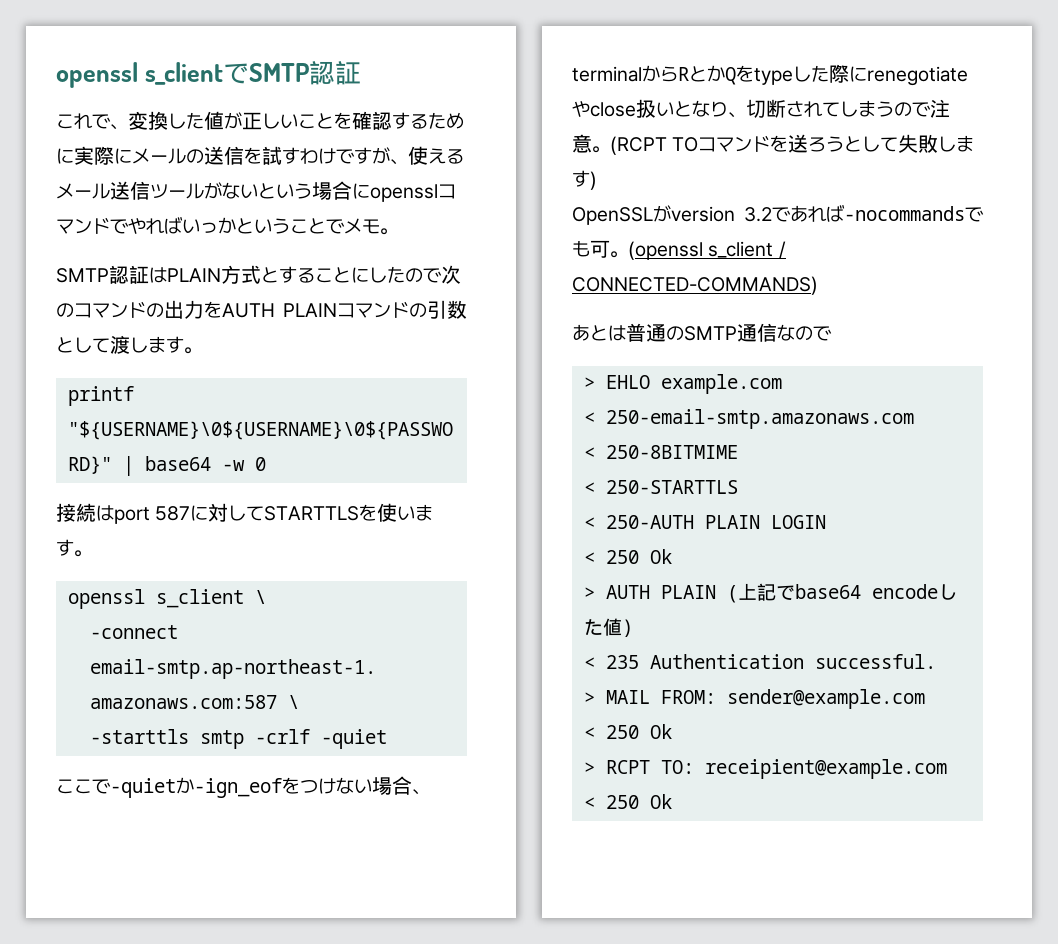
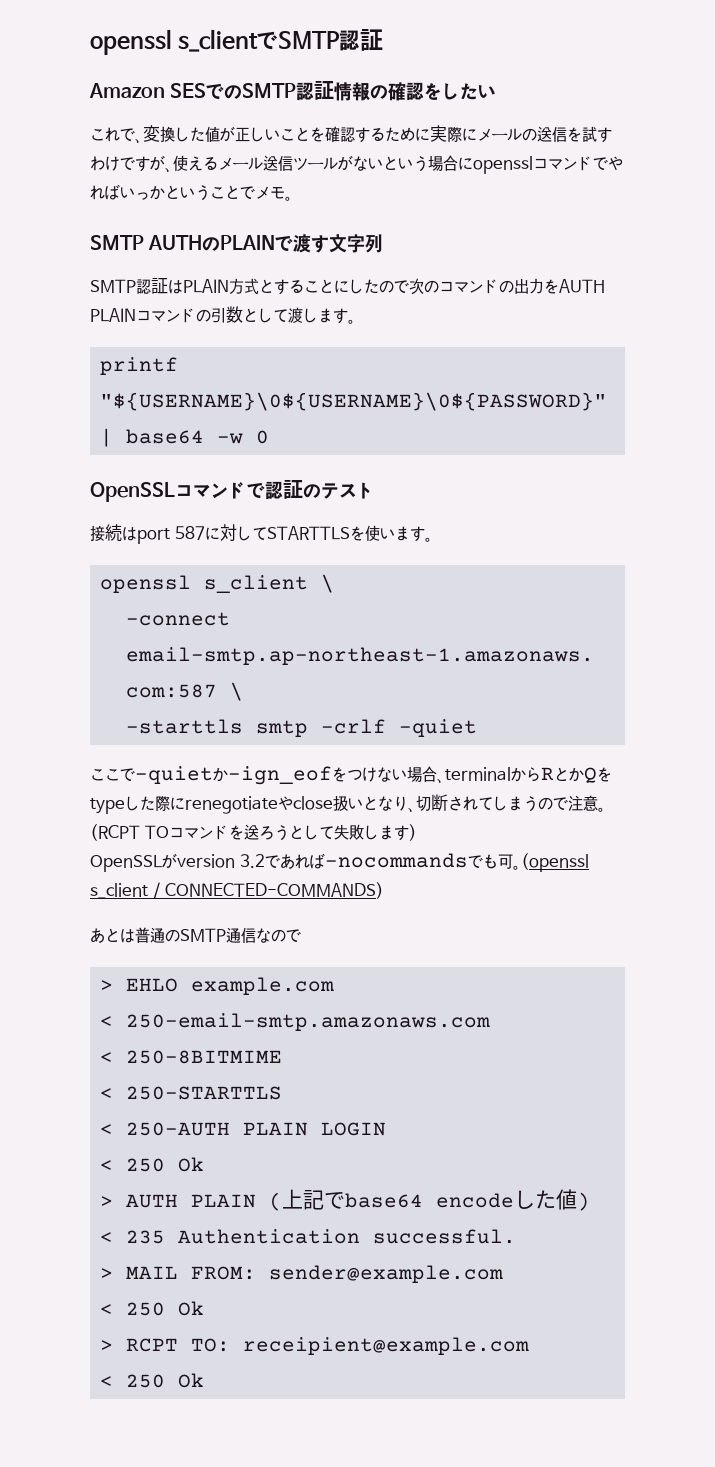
(362, 72) none -> [89,81,497,101] // Amazon SESでのSMTP認証情報の確認をしたい
(398, 231) none -> [90,234,384,253] // SMTP AUTHのPLAINで渡す文字列
(266, 464) none -> [90,480,375,502] // OpenSSLコマンドで認証のテスト

